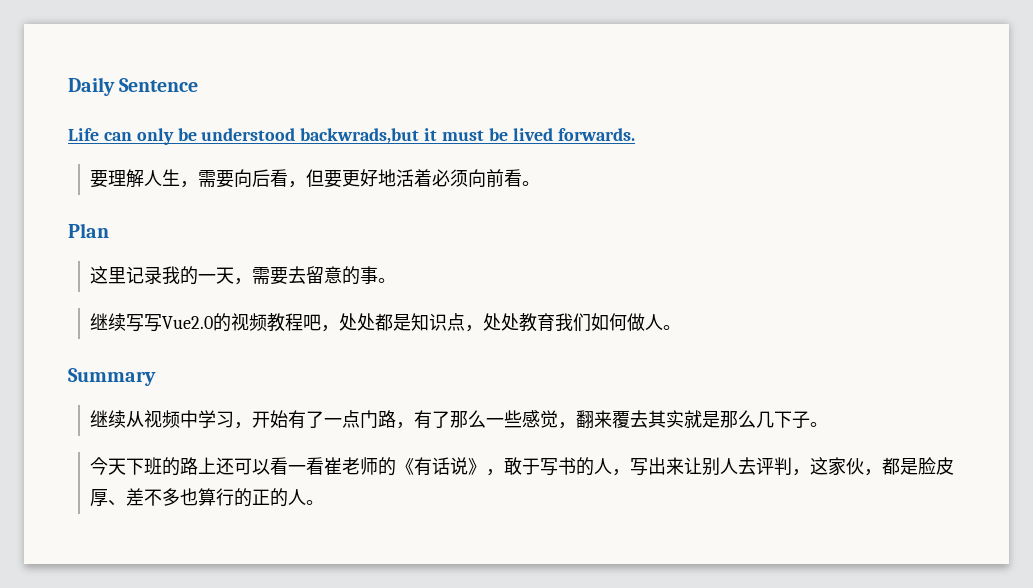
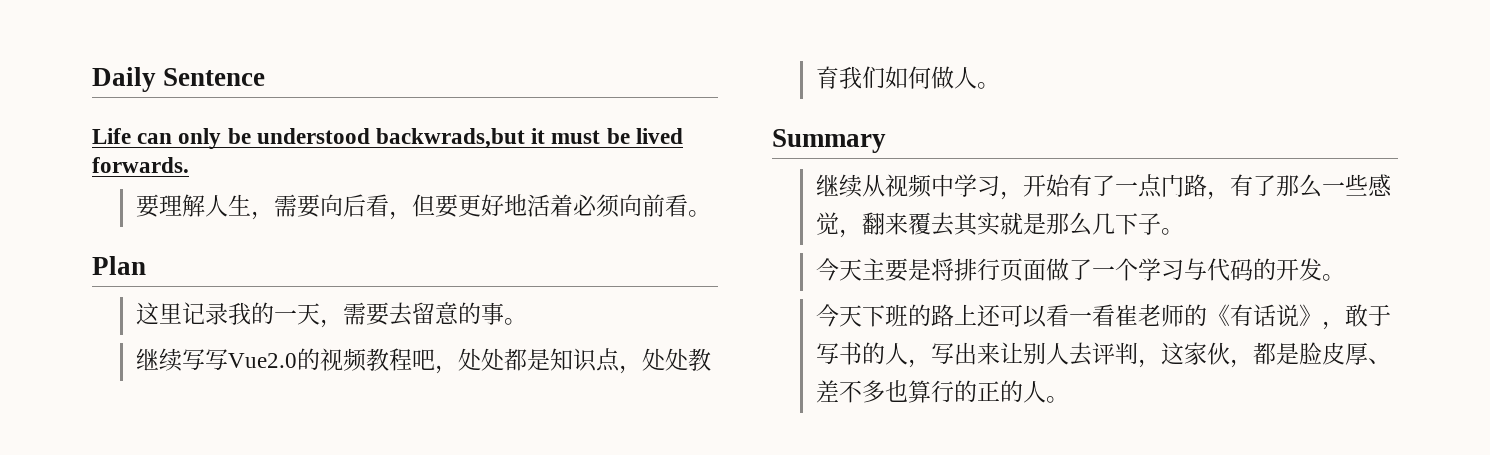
(829, 424) none -> [815,258,1345,282] // 今天主要是将排行页面做了一个学习与代码的开发。

